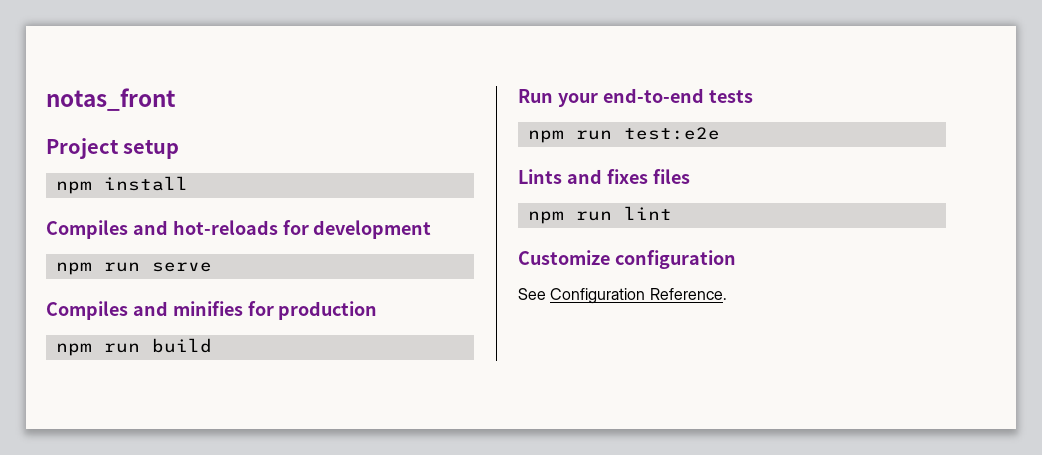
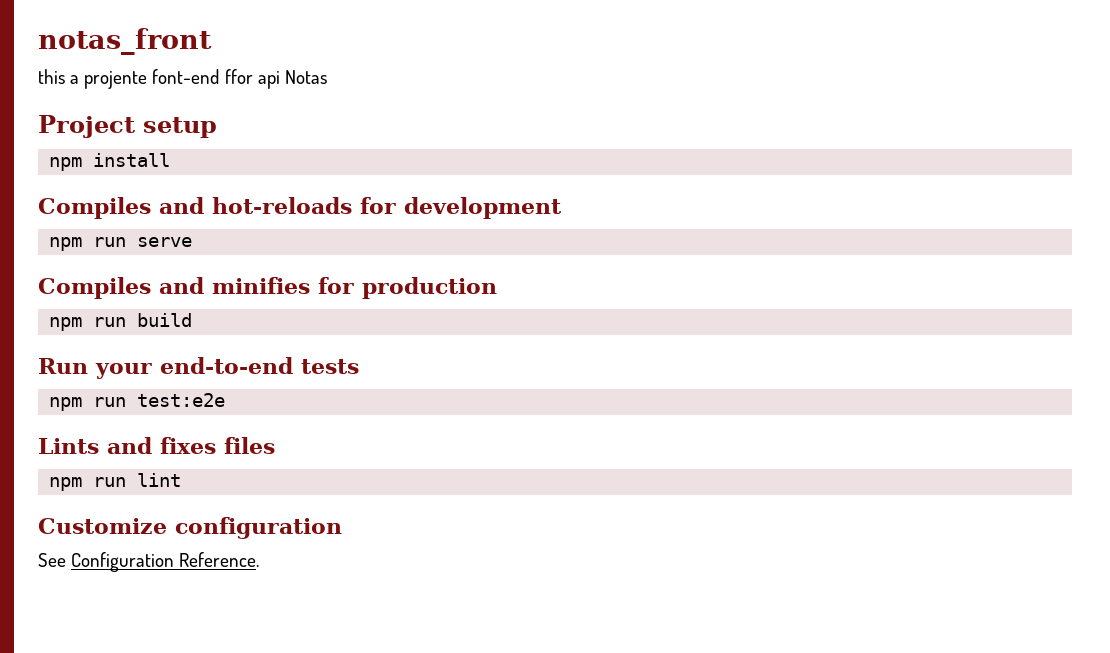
(176, 99) none -> [38,69,327,89] // this a projente font-end ffor api Notas

